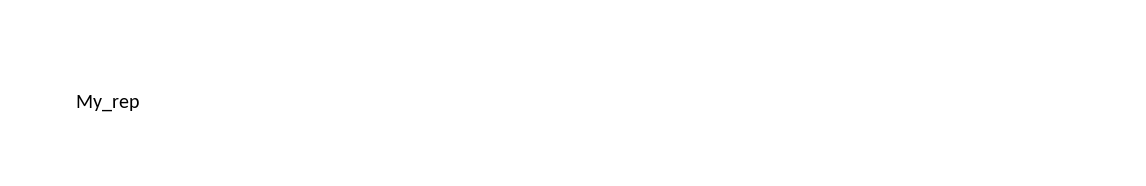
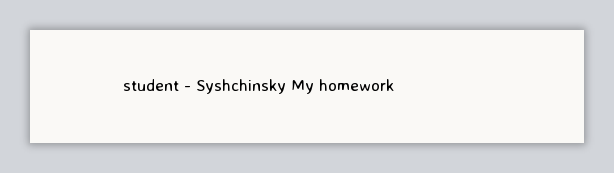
[76,95,140,112] My_rep -> [123,79,394,94] student - Syshchinsky My homework

